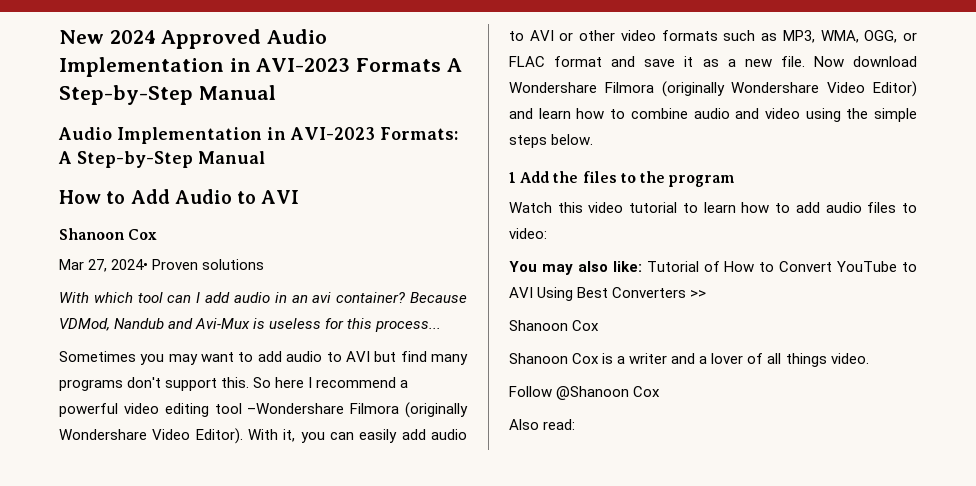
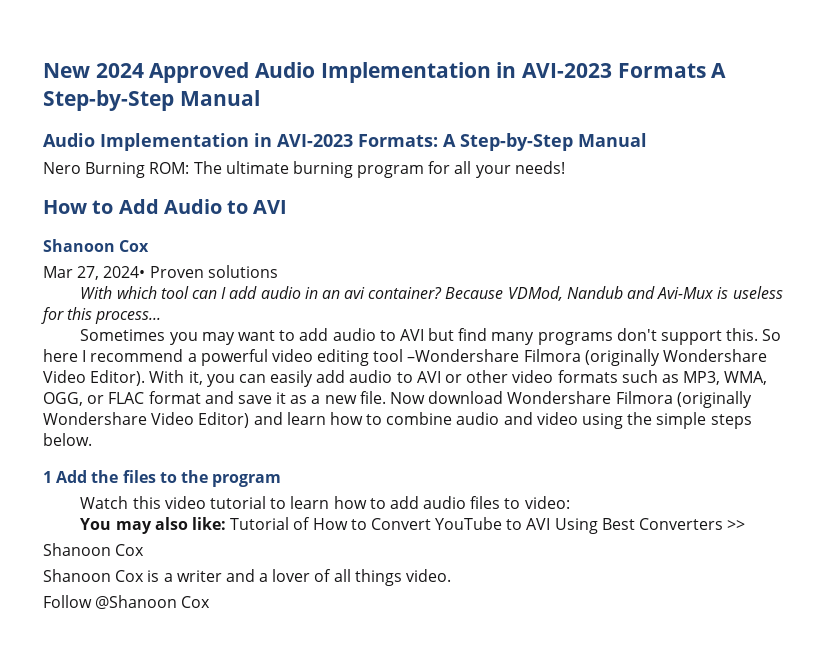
(265, 157) none -> [43,161,565,178] // Nero Burning ROM: The ultimate burning program for all your needs!
[509,419,576,430] // Also read: -> (211, 602) none

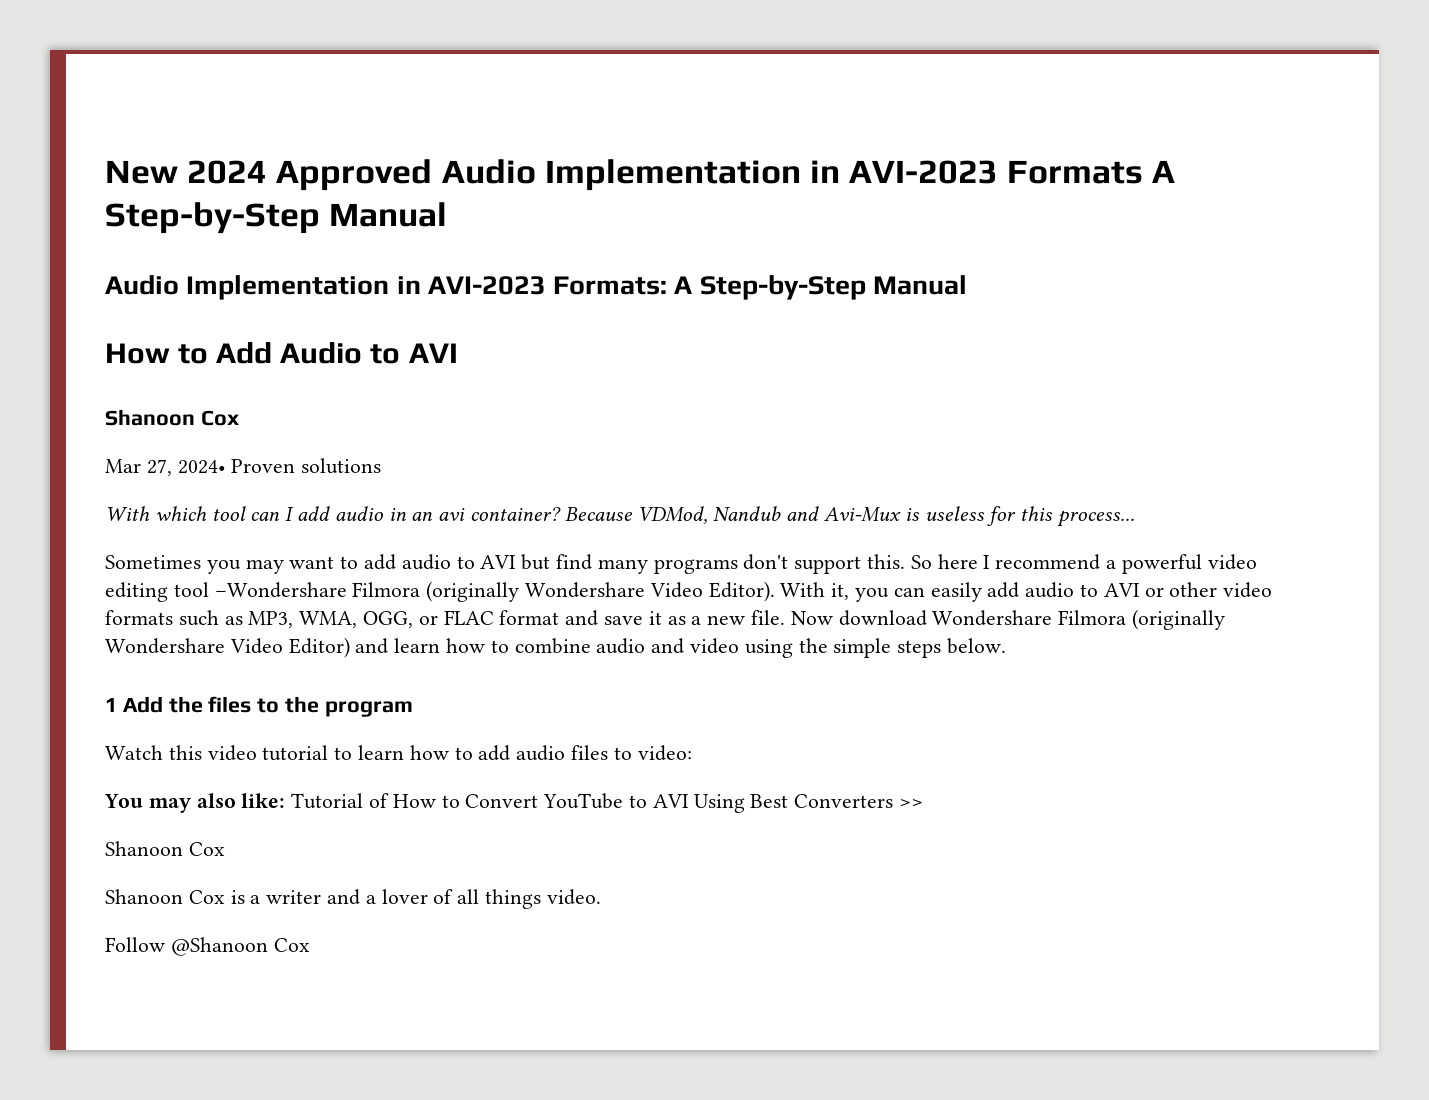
[43,161,565,178] // Nero Burning ROM: The ultimate burning program for all your needs! -> (968, 285) none

